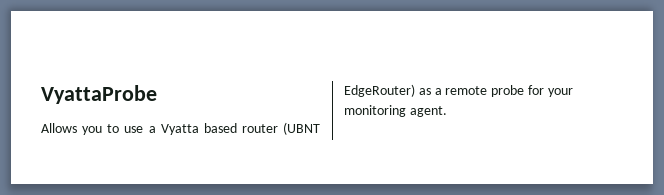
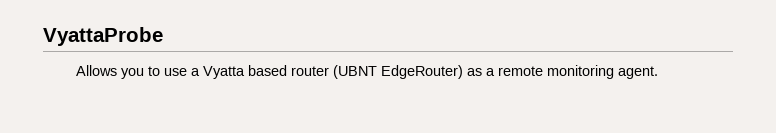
[491,85,573,97] probe for your -> (544, 71) none

